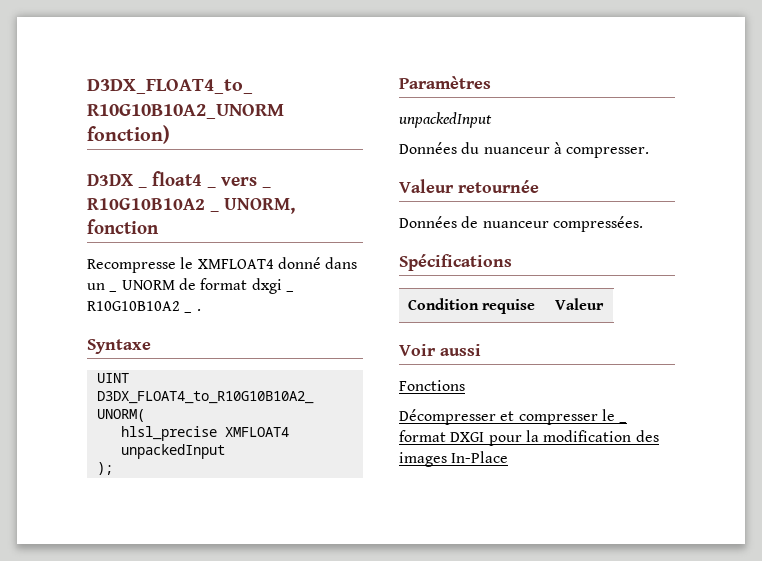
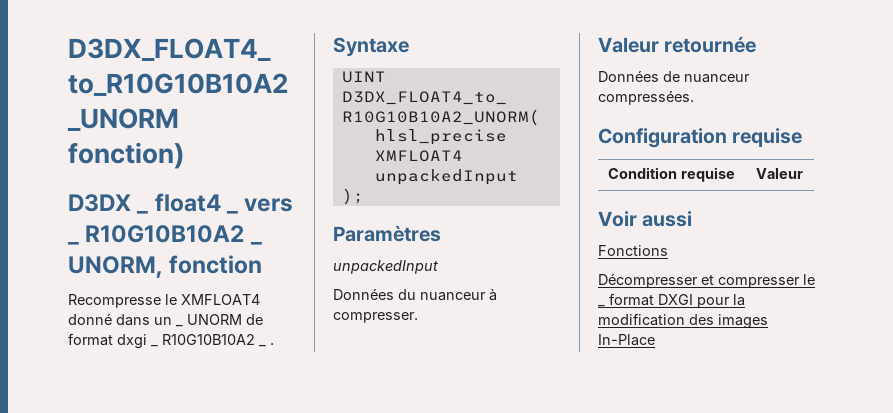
[399,254,512,271] Spécifications -> [598,128,803,148] Configuration requise

